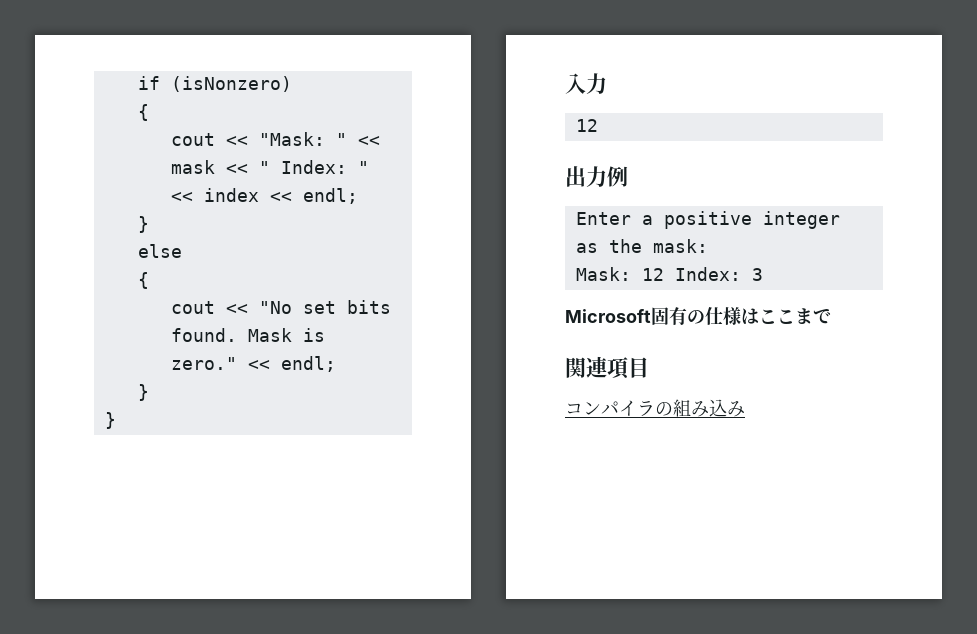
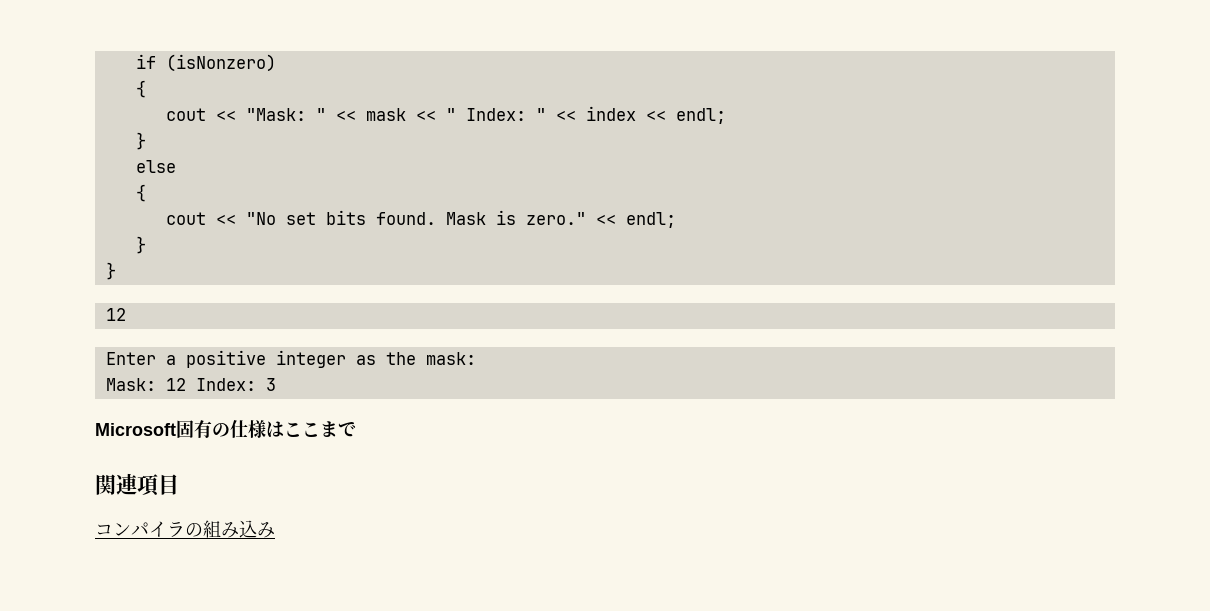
[565,73,607,94] [575,119,598,132] [565,166,628,187] // 入力 // 12 // 出力例 -> [105,308,126,321] // 12

